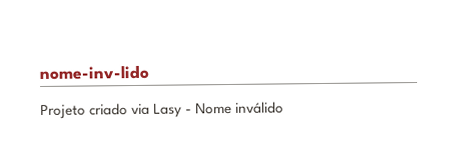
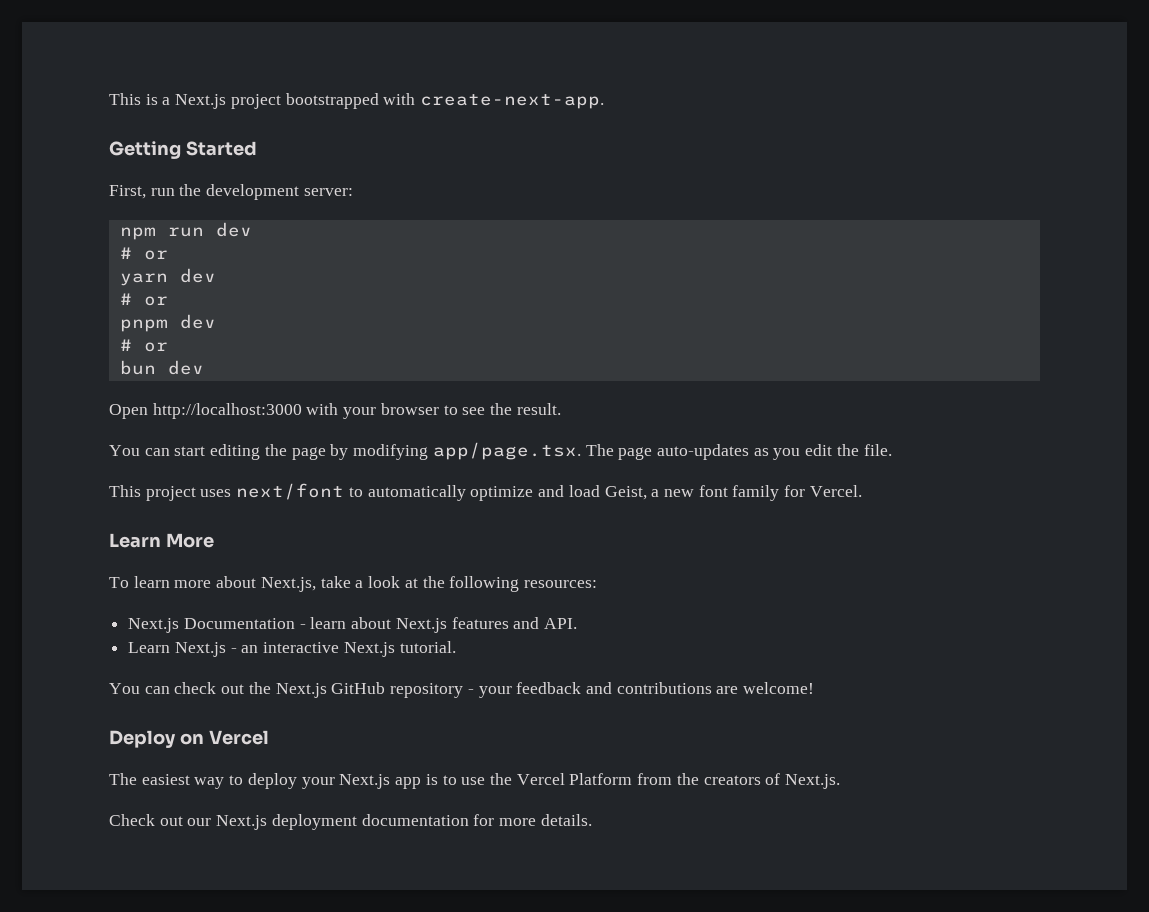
[39,64,150,81] [40,101,285,120] nome-inv-lido // Projeto criado via Lasy - Nome inválido -> [109,93,605,109] [109,141,257,159] [109,184,353,200] [119,222,252,240] [119,247,168,260] [119,268,216,286] [119,293,168,306] [119,314,216,332] [119,339,168,352] [119,360,204,375] [109,403,561,419] [109,442,892,460] [109,483,862,501] [109,533,214,548] [109,576,597,592] [128,617,578,633] [128,641,456,657] [109,682,815,698] [109,730,269,748] [109,773,841,789] [109,814,592,830] This is a Next.js project bootstrapped with create-next-app. // Getting Started // First, run the development server: // npm run dev // # or // yarn dev // # or // pnpm dev // # or // bun dev // Open http://localhost:3000 with your browser to see the result. // You can start editing the page by modifying app/page.tsx. The page auto-updates as you edit the file. // This project uses next/font to automatically optimize and load Geist, a new font family for Vercel. // Learn More // To learn more about Next.js, take a look at the following resources: // Next.js Documentation - learn about Next.js features and API. // Learn Next.js - an interactive Next.js tutorial. // You can check out the Next.js GitHub repository - your feedback and contributions are welcome! // Deploy on Vercel // The easiest way to deploy your Next.js app is to use the Vercel Platform from the creators of Next.js. // Check out our Next.js deployment documentation for more details.

